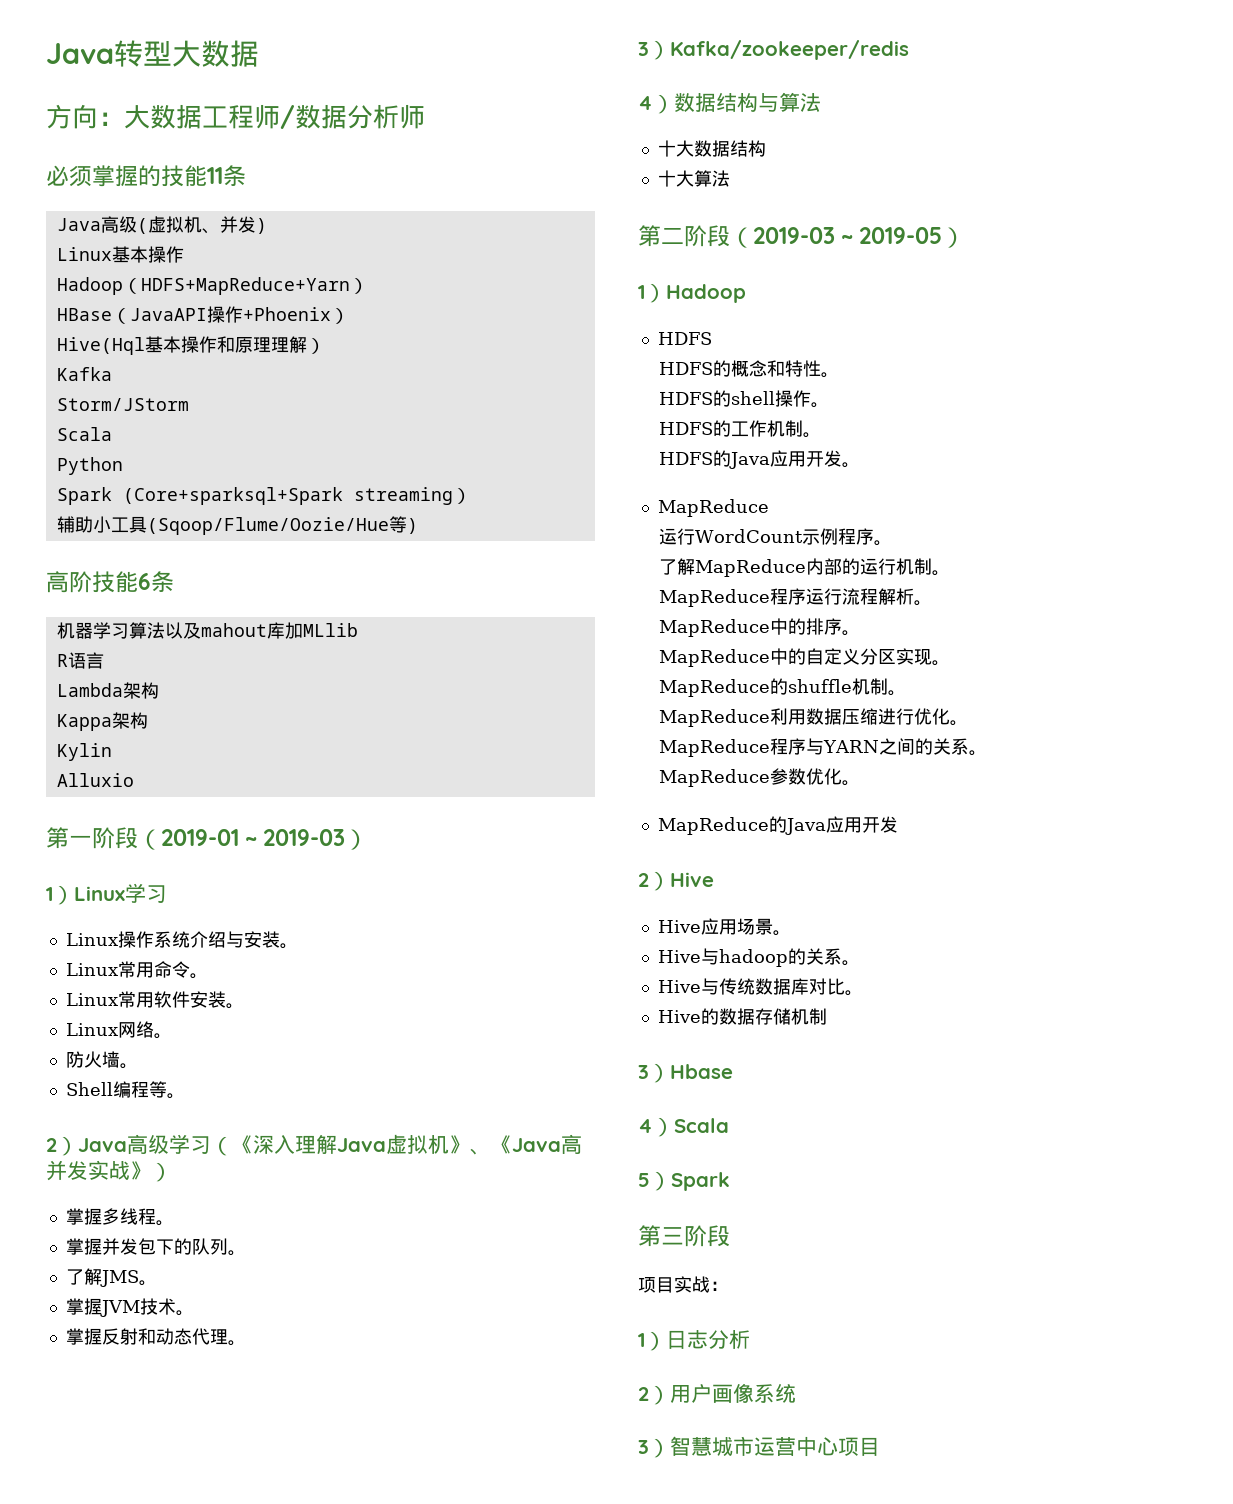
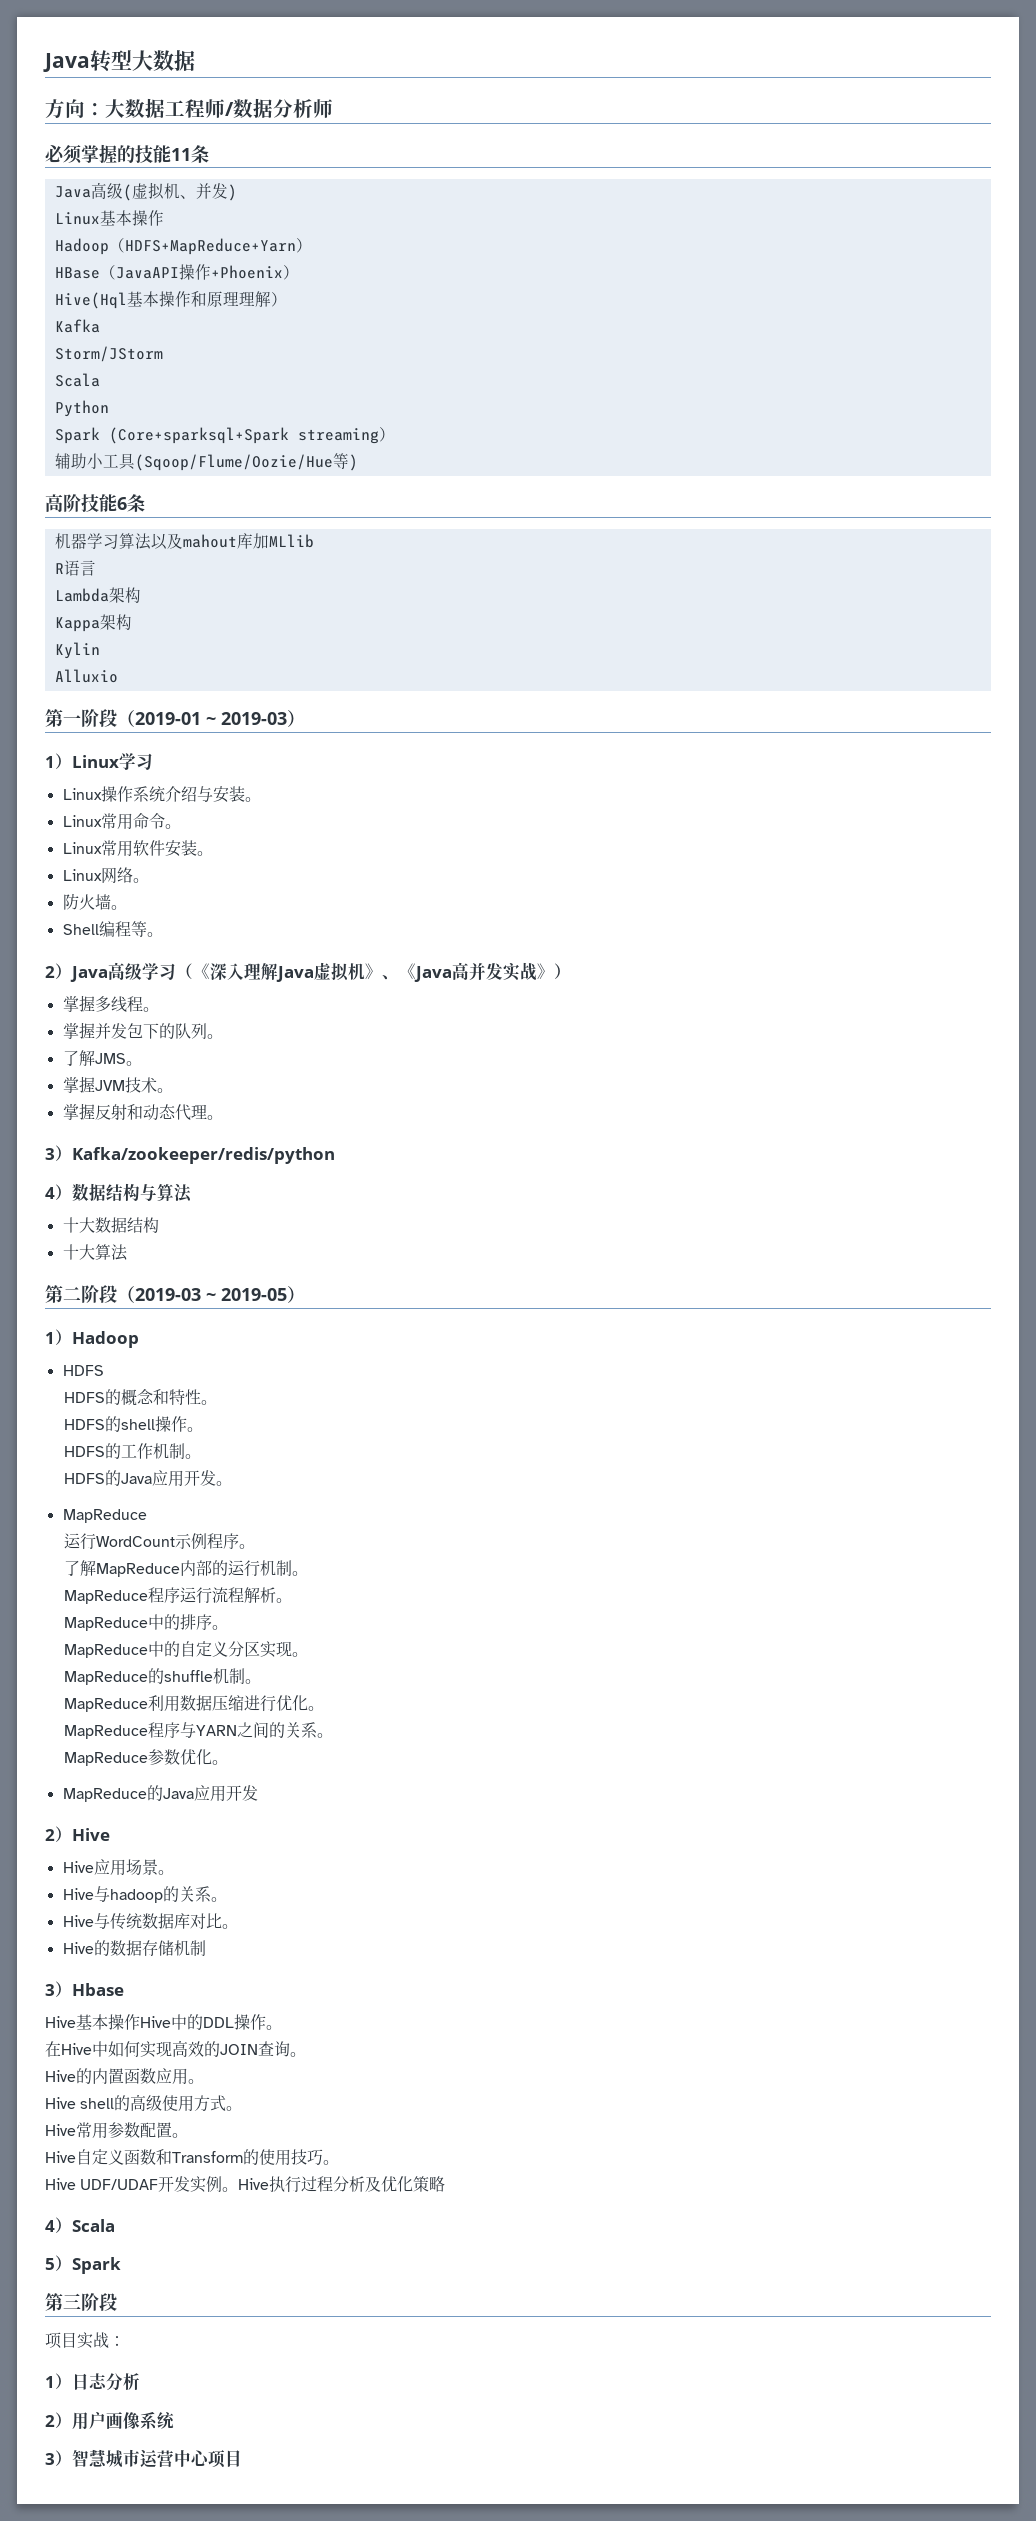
[670,40,909,60] Kafka/zookeeper/redis -> [72,1147,335,1164] Kafka/zookeeper/redis/python
(733, 1071) none -> [45,2014,282,2030] [45,2040,306,2058] [45,2068,204,2085] [45,2094,243,2112] [45,2122,188,2139] [45,2149,339,2166] [45,2176,446,2193] // Hive基本操作Hive中的DDL操作。 // 在Hive中如何实现高效的JOIN查询。 // Hive的内置函数应用。 // Hive shell的高级使用方式。 // Hive常用参数配置。 // Hive自定义函数和Transform的使用技巧。 // Hive UDF/UDAF开发实例。Hive执行过程分析及优化策略

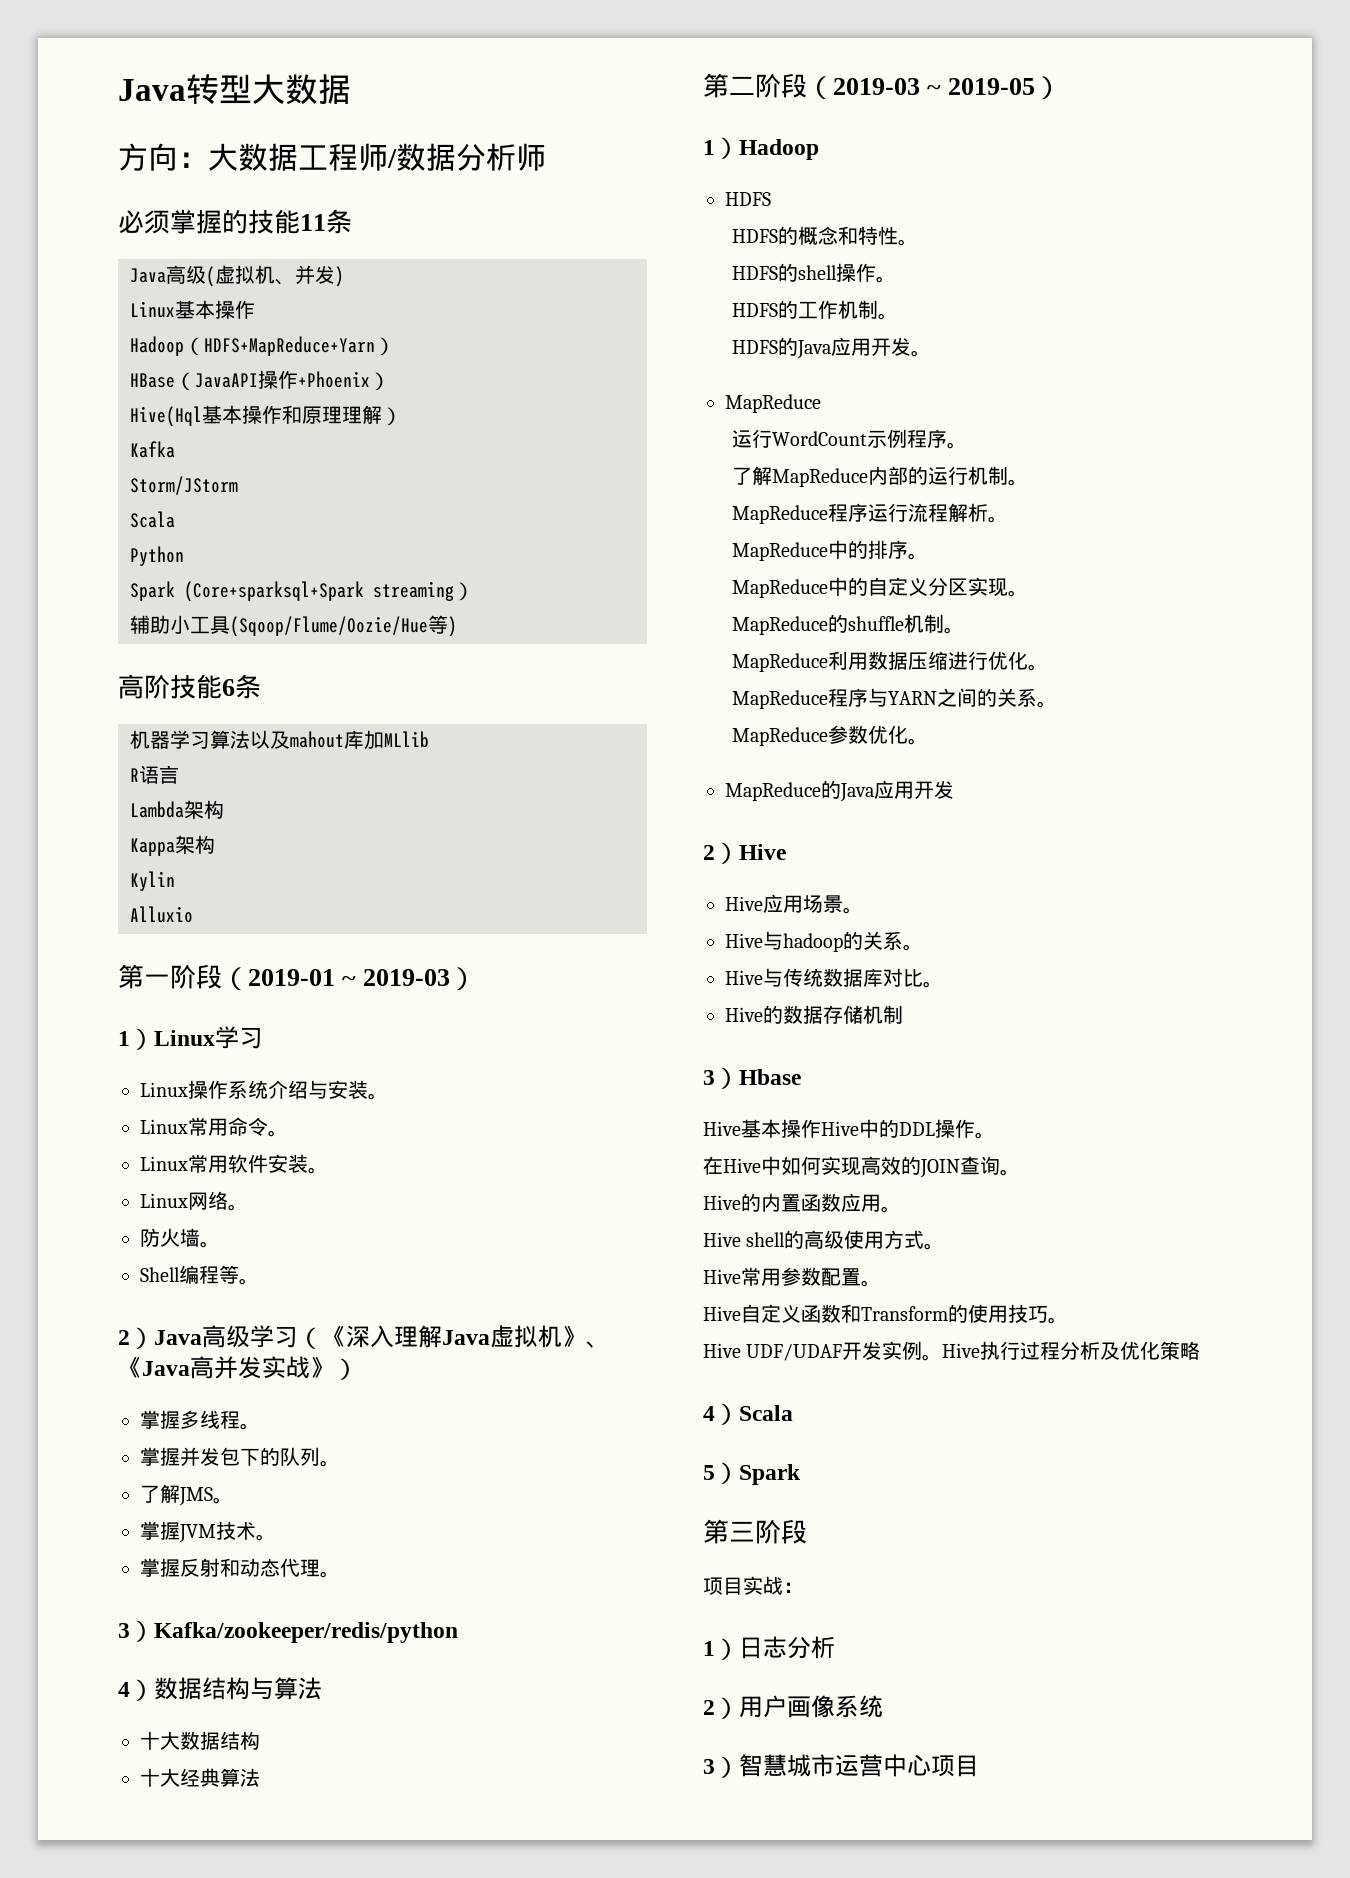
(95, 1252) none -> [180,1768,220,1787] 经典

